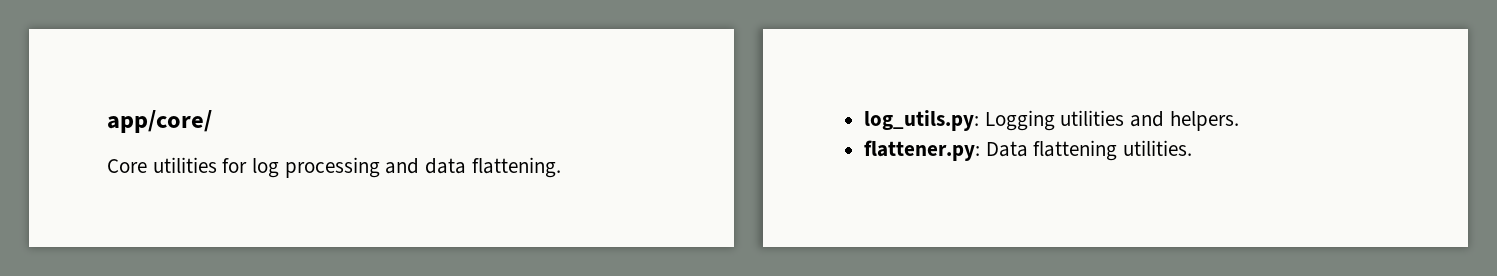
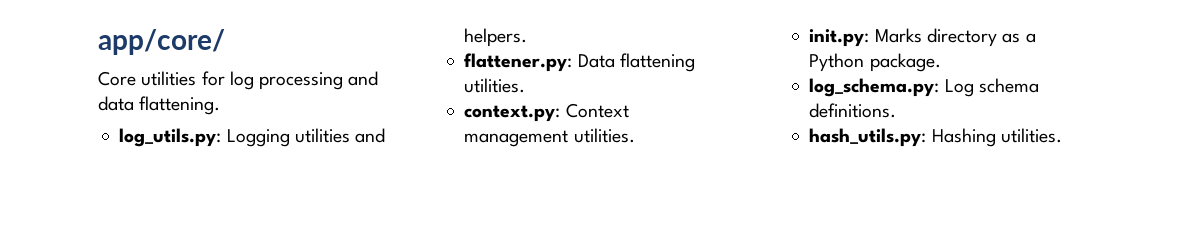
(1193, 148) none -> [464,103,629,122] [464,128,635,147] [809,28,1036,47] [809,53,941,72] [809,78,1039,97] [809,103,897,118] [809,128,1062,147] // context.py: Context management utilities. // init.py: Marks directory as a Python package. // log_schema.py: Log schema definitions. // hash_utils.py: Hashing utilities.

